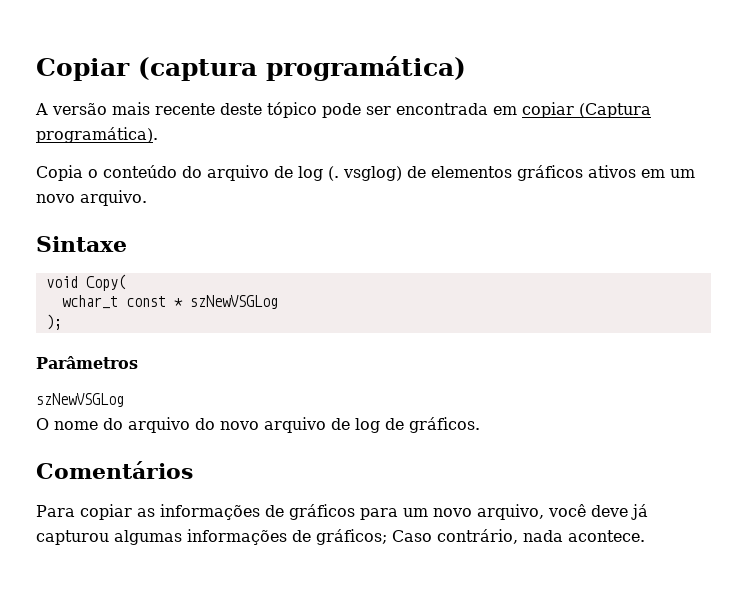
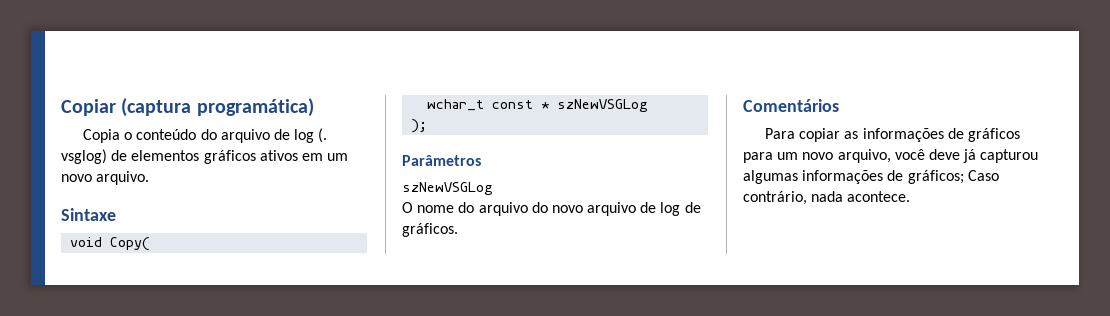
[35,102,651,118] [36,127,158,143] // A versão mais recente deste tópico pode ser encontrada em copiar (Captura programática). -> (314, 107) none

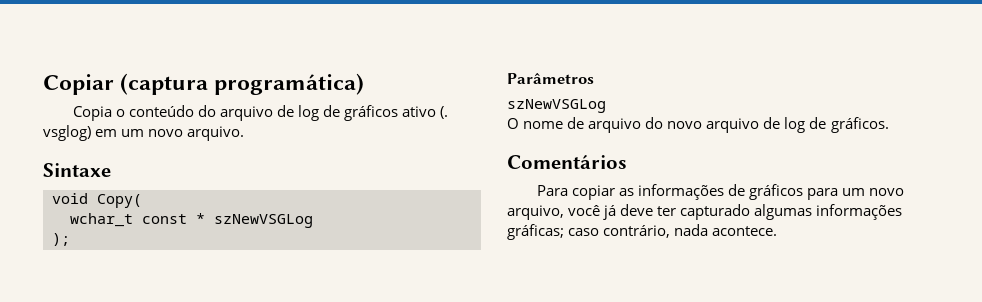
[318,128,328,143] [61,149,298,164] (. vsglog) de elementos gráficos ativos -> [323,105,449,121] [43,125,91,141] de gráficos ativo (. vsglog)
[458,202,475,213] do -> [567,117,585,129] de
[928,149,1039,163] [743,170,999,184] deve já capturou algumas informações de gráficos; Caso -> [603,204,903,220] [507,224,600,240] já deve ter capturado algumas informações gráficas; caso

